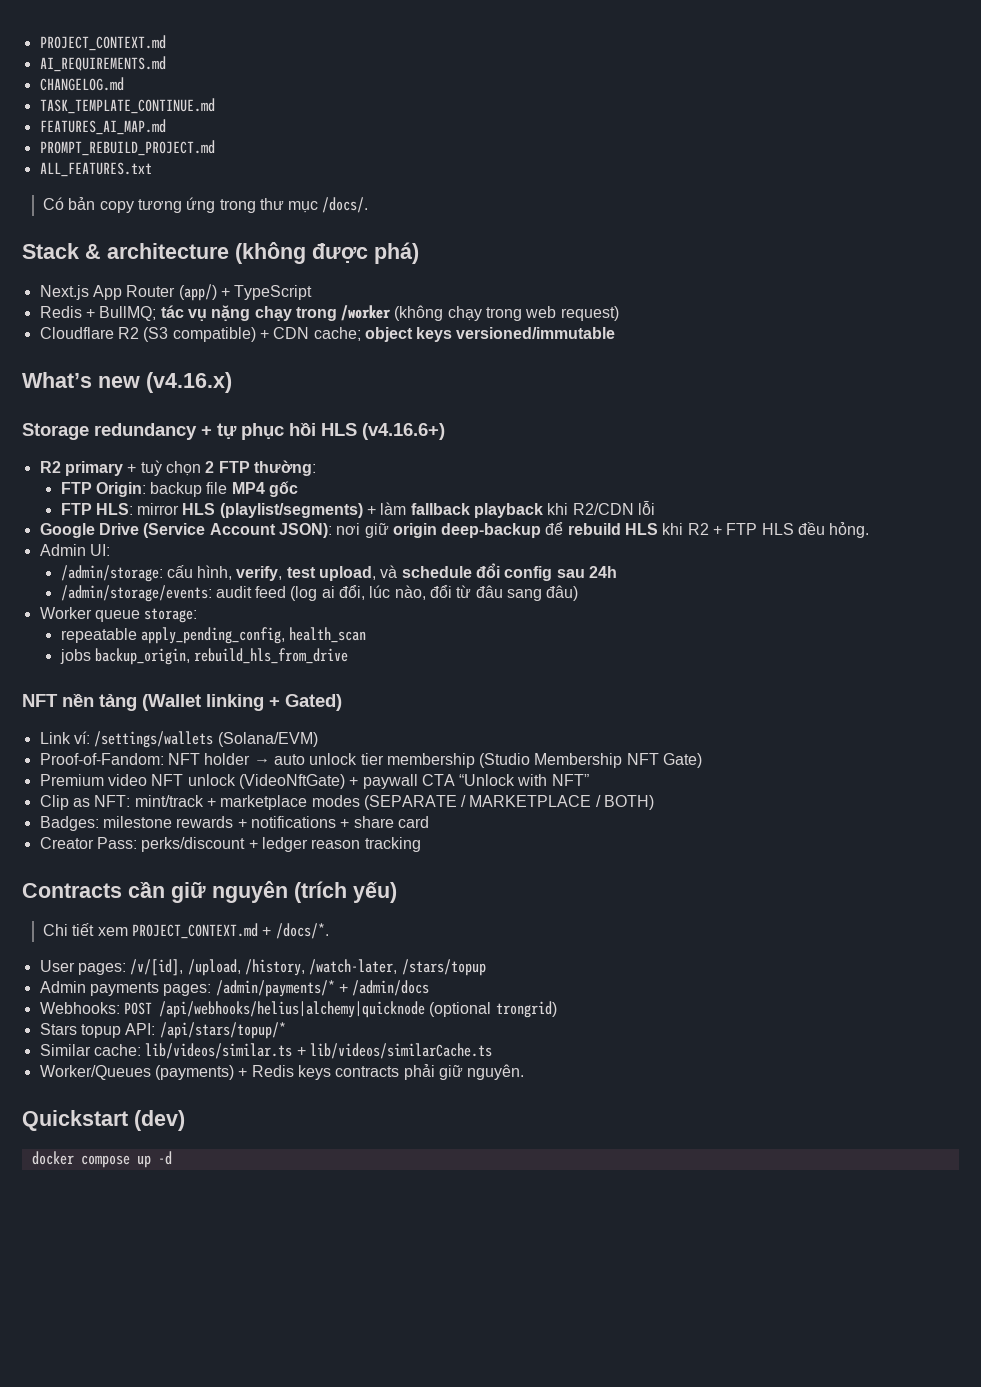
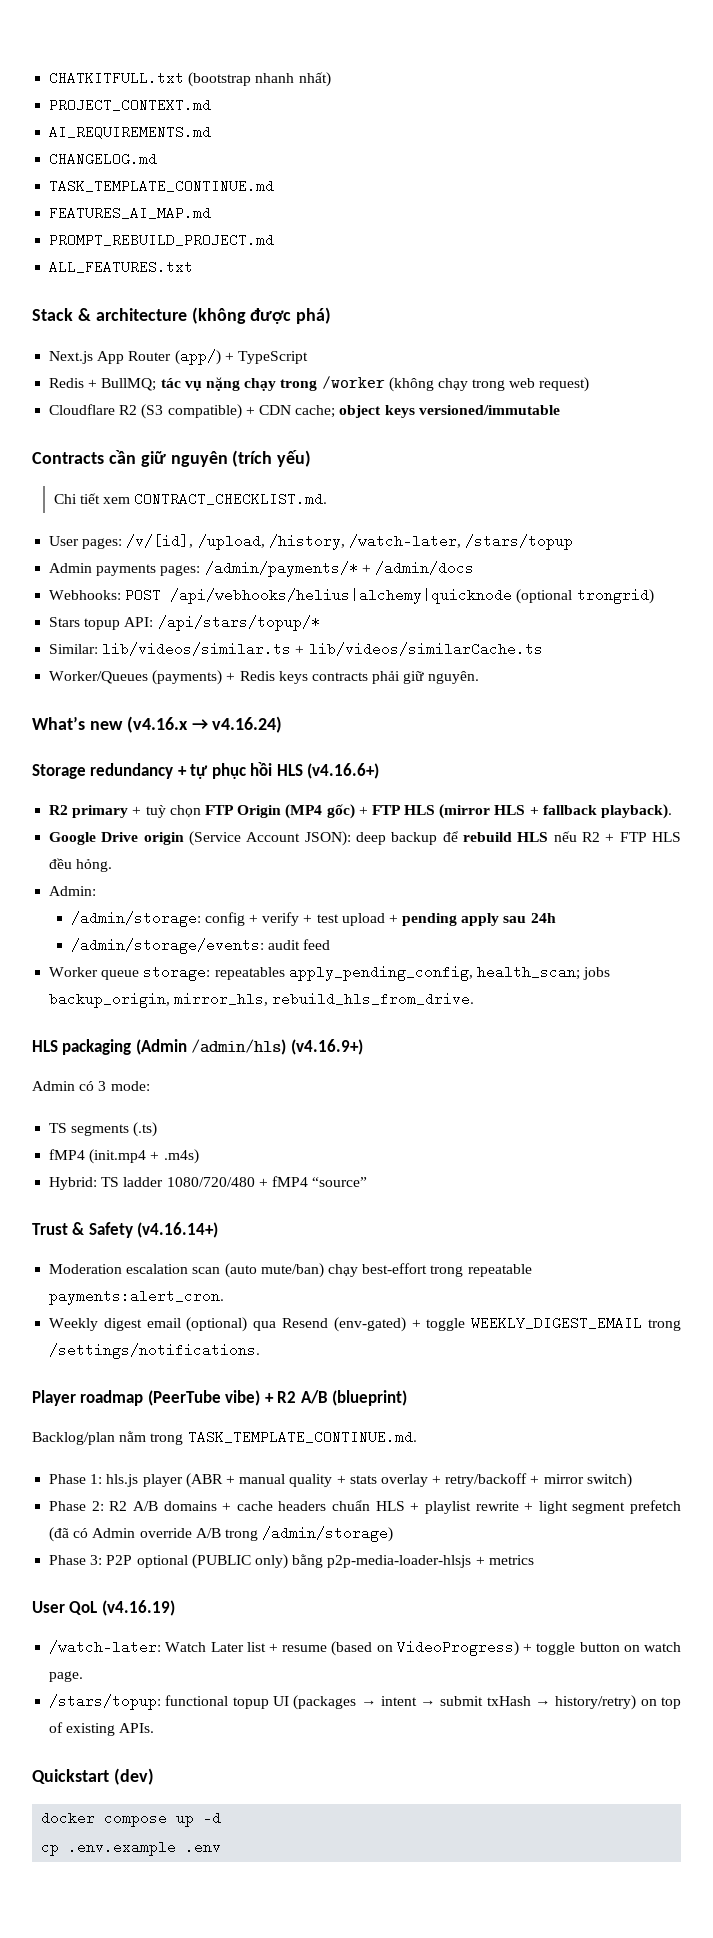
(39, 43) none -> [49,71,331,87] CHATKITFULL.txt (bootstrap nhanh nhất) //
[42,197,369,213] // Có bản copy tương ứng trong thư mục /docs/. -> (194, 267) none
[22,372,232,393] [22,423,445,440] [39,460,316,476] [60,481,299,497] [60,501,656,518] [39,522,870,538] [39,544,110,556] [60,563,618,582] [60,585,579,602] [39,607,198,623] [60,627,367,644] [59,648,349,665] [22,694,342,711] [39,731,318,748] [39,753,703,768] [39,774,589,789] [39,795,655,810] [39,816,429,831] [39,837,421,852] // What’s new (v4.16.x) // Storage redundancy + tự phục hồi HLS (v4.16.6+) // R2 primary + tuỳ chọn 2 FTP thường: // FTP Origin: backup file MP4 gốc // FTP HLS: mirror HLS (playlist/segments) + làm fallback playback khi R2/CDN lỗi // Google Drive (Service Account JSON): nơi giữ origin deep-backup để rebuild HLS khi R2 + FTP HLS đều hỏng. // Admin UI: // /admin/storage: cấu hình, verify, test upload, và schedule đổi config sau 24h // /admin/storage/events: audit feed (log ai đổi, lúc nào, đổi từ đâu sang đâu) // Worker queue storage: // repeatable apply_pending_config, health_scan // jobs backup_origin, rebuild_hls_from_drive // NFT nền tảng (Wallet linking + Gated) // Link ví: /settings/wallets (Solana/EVM) // Proof-of-Fandom: NFT holder → auto unlock tier membership (Studio Membership NFT Gate) // Premium video NFT unlock (VideoNftGate) + paywall CTA “Unlock with NFT” // Clip as NFT: mint/track + marketplace modes (SEPARATE / MARKETPLACE / BOTH) // Badges: milestone rewards + notifications + share card // Creator Pass: perks/discount + ledger reason tracking -> (560, 410) none
[131,923,329,939] PROJECT_CONTEXT.md + /docs/*. -> [134,492,328,506] CONTRACT_CHECKLIST.md.
[39,1044,141,1056] Similar cache: -> [49,644,99,654] Similar:
(525, 1072) none -> [32,716,283,733] [32,762,380,779] [49,804,673,819] [49,831,682,846] [49,858,113,872] [49,886,97,896] [70,911,556,927] [70,938,330,954] [49,965,611,981] [49,992,475,1008] [32,1039,363,1055] [32,1081,150,1091] [49,1122,158,1137] [49,1149,199,1164] [49,1176,368,1190] [32,1222,219,1238] [49,1263,532,1278] [49,1289,225,1305] [49,1316,682,1332] [49,1343,261,1359] [32,1390,408,1406] [32,1430,417,1445] [49,1473,632,1488] [49,1500,681,1514] [49,1526,394,1542] [49,1554,534,1569] [32,1600,175,1616] [49,1640,681,1656] [49,1671,84,1682] [49,1694,682,1710] [49,1722,155,1736] // What’s new (v4.16.x → v4.16.24) // Storage redundancy + tự phục hồi HLS (v4.16.6+) // R2 primary + tuỳ chọn FTP Origin (MP4 gốc) + FTP HLS (mirror HLS + fallback playback). // Google Drive origin (Service Account JSON): deep backup để rebuild HLS nếu R2 + FTP HLS đều hỏng. // Admin: // /admin/storage: config + verify + test upload + pending apply sau 24h // /admin/storage/events: audit feed // Worker queue storage: repeatables apply_pending_config, health_scan; jobs backup_origin, mirror_hls, rebuild_hls_from_drive. // HLS packaging (Admin /admin/hls) (v4.16.9+) // Admin có 3 mode: // TS segments (.ts) // fMP4 (init.mp4 + .m4s) // Hybrid: TS ladder 1080/720/480 + fMP4 “source” // Trust & Safety (v4.16.14+) // Moderation escalation scan (auto mute/ban) chạy best-effort trong repeatable payments:alert_cron. // Weekly digest email (optional) qua Resend (env-gated) + toggle WEEKLY_DIGEST_EMAIL trong /settings/notifications. // Player roadmap (PeerTube vibe) + R2 A/B (blueprint) // Backlog/plan nằm trong TASK_TEMPLATE_CONTINUE.md. // Phase 1: hls.js player (ABR + manual quality + stats overlay + retry/backoff + mirror switch) // Phase 2: R2 A/B domains + cache headers chuẩn HLS + playlist rewrite + light segment prefetch (đã có Admin override A/B trong /admin/storage) // Phase 3: P2P optional (PUBLIC only) bằng p2p-media-loader-hlsjs + metrics // User QoL (v4.16.19) // /watch-later: Watch Later list + resume (based on VideoProgress) + toggle button on watch page. // /stars/topup: functional topup UI (packages → intent → submit txHash → history/retry) on top of existing APIs.
(172, 1158) none -> [41,1840,222,1856] // cp .env.example .env

